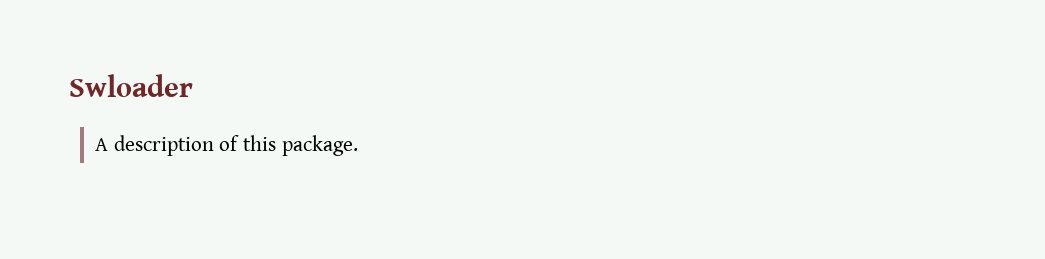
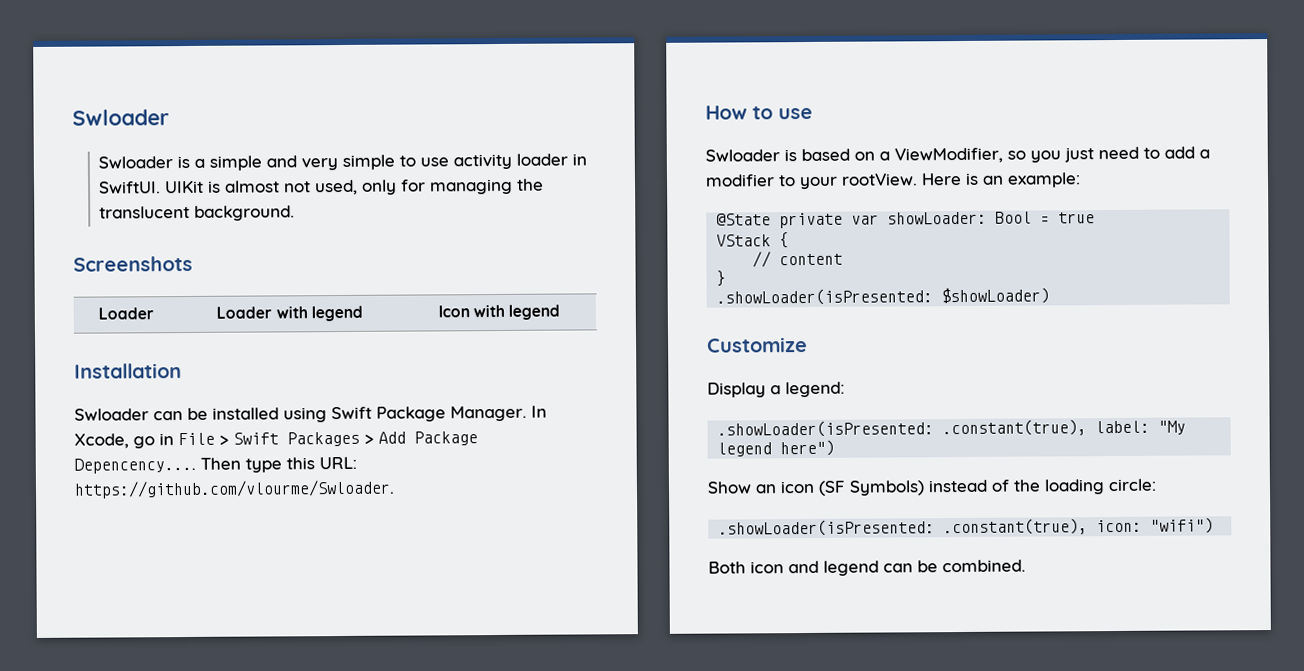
[95,135,358,156] A description of this package. -> [98,153,588,171] [98,178,545,196] [99,205,296,221] [73,255,193,272] [97,307,154,320] [216,305,363,322] [437,304,561,320] [74,363,182,379] [74,405,547,423] [74,431,478,449] [74,456,357,474] [74,479,395,499] [705,105,813,120] [705,146,1210,164] [705,172,1081,190] [716,211,1096,229] [716,232,790,249] [752,251,844,268] [716,270,727,287] [716,287,1051,306] [707,336,808,353] [707,381,845,398] [717,419,1187,438] [717,439,836,457] [707,478,1157,496] [718,517,1215,537] [708,559,1026,576] Swloader is a simple and very simple to use activity loader in SwiftUI. UIKit is almost not used, only for managing the translucent background. // Screenshots // Loader | Loader with legend | Icon with legend // Installation // Swloader can be installed using Swift Package Manager. In Xcode, go in File > Swift Packages > Add Package Depencency.... Then type this URL: https://github.com/vlourme/Swloader. // How to use // Swloader is based on a ViewModifier, so you just need to add a modifier to your rootView. Here is an example: // @State private var showLoader: Bool = true // VStack { // // content // } // .showLoader(isPresented: $showLoader) // Customize // Display a legend: // .showLoader(isPresented: .constant(true), label: "My legend here") // Show an icon (SF Symbols) instead of the loading circle: // .showLoader(isPresented: .constant(true), icon: "wifi") // Both icon and legend can be combined.

